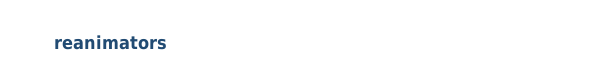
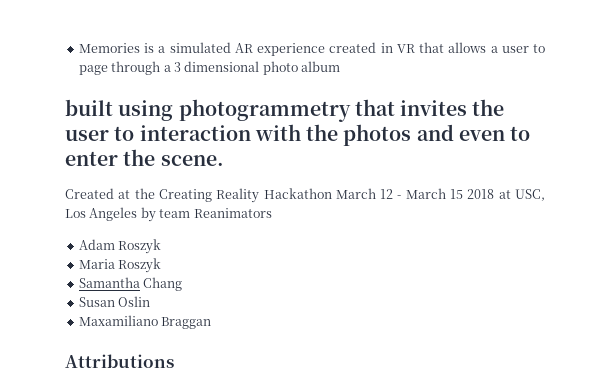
[54,35,167,50] reanimators -> [78,42,545,56] [78,61,340,75] [65,99,505,122] [65,124,531,146] [65,149,224,166] [65,188,546,203] [65,207,272,222] [78,239,162,254] [78,258,162,273] [78,277,183,291] [78,296,151,307] [78,315,212,329] [65,354,174,368] Memories is a simulated AR experience created in VR that allows a user to page through a 3 dimensional photo album // built using photogrammetry that invites the user to interaction with the photos and even to enter the scene. // Created at the Creating Reality Hackathon March 12 - March 15 2018 at USC, Los Angeles by team Reanimators // Adam Roszyk // Maria Roszyk // Samantha Chang // Susan Oslin // Maxamiliano Braggan // Attributions

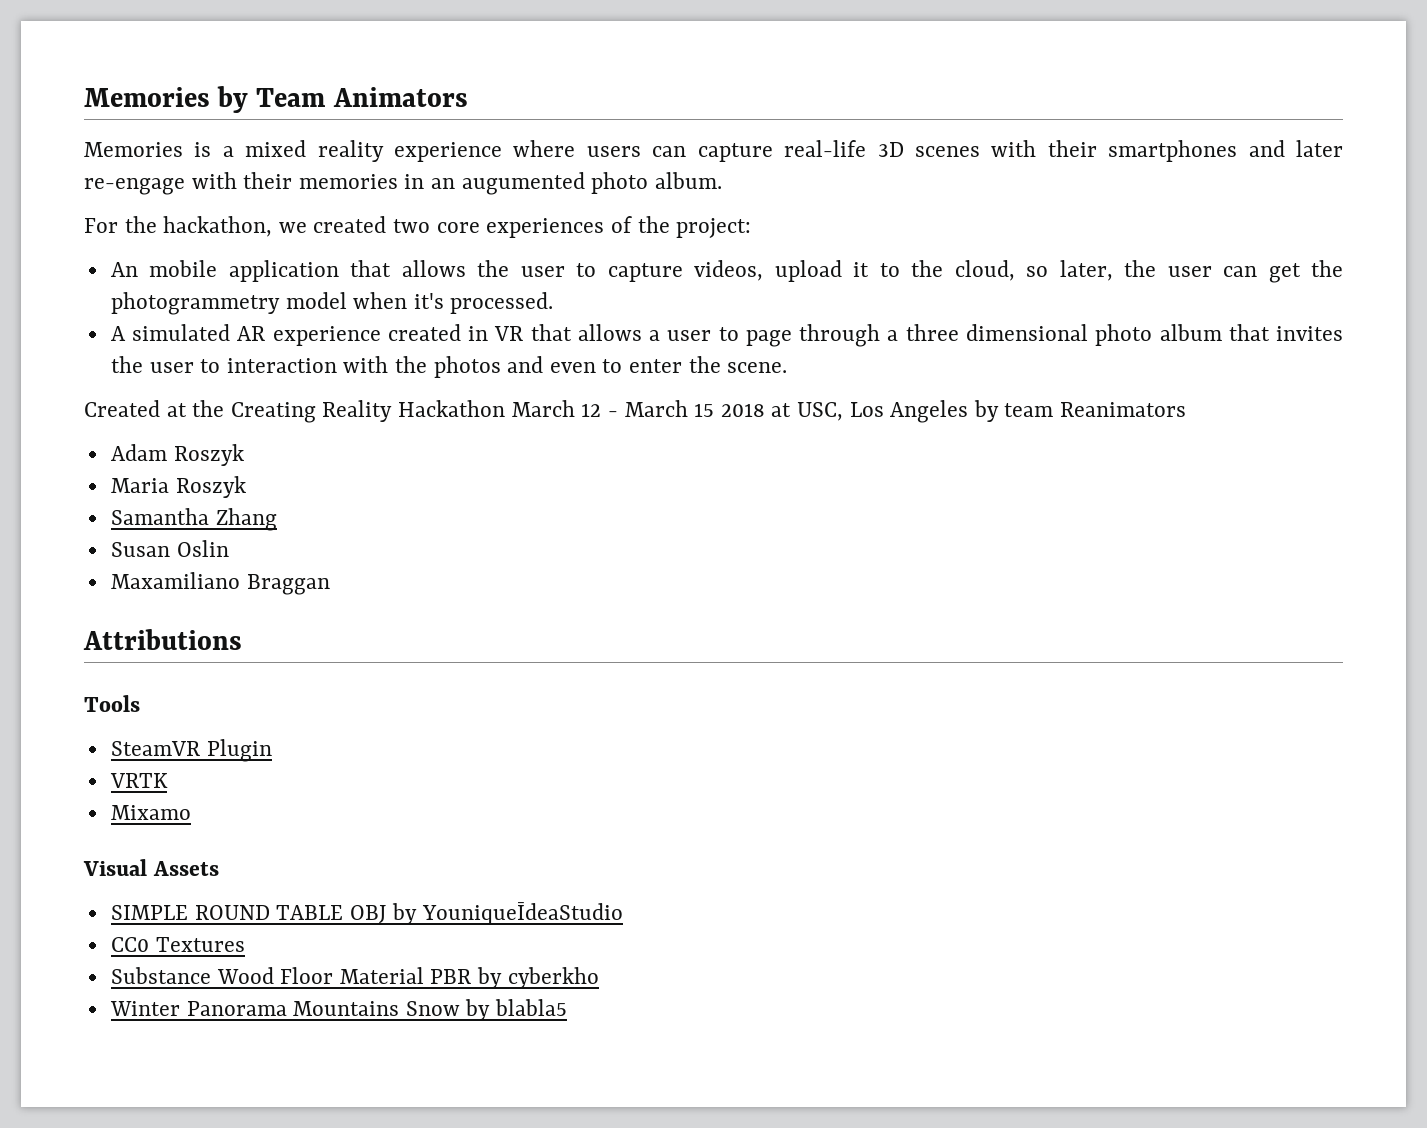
[78,43,166,53] Memories is a -> [84,86,468,113] [84,140,1343,162] [84,172,722,195] [84,216,752,238] [110,260,1344,283] [110,292,554,315] [110,326,126,341] Memories by Team Animators // Memories is a mixed reality experience where users can capture real-life 3D scenes with their smartphones and later re-engage with their memories in an augumented photo album. // For the hackathon, we created two core experiences of the project: // An mobile application that allows the user to capture videos, upload it to the cloud, so later, the user can get the photogrammetry model when it's processed. // A
[173,62,181,72] 3 -> [905,324,959,341] three
[65,99,351,122] // built using photogrammetry -> (1222, 332) none
[143,277,183,291] Chang -> [215,508,277,531] Zhang
(174, 361) none -> [84,695,140,712] [110,739,272,762] [109,773,168,788] [110,805,191,820] [83,859,219,876] [110,902,624,925] [110,937,245,952] [110,967,599,989] [109,999,568,1021] // Tools // SteamVR Plugin // VRTK // Mixamo // Visual Assets // SIMPLE ROUND TABLE OBJ by YouniqueĪdeaStudio // CC0 Textures // Substance Wood Floor Material PBR by cyberkho // Winter Panorama Mountains Snow by blabla5

